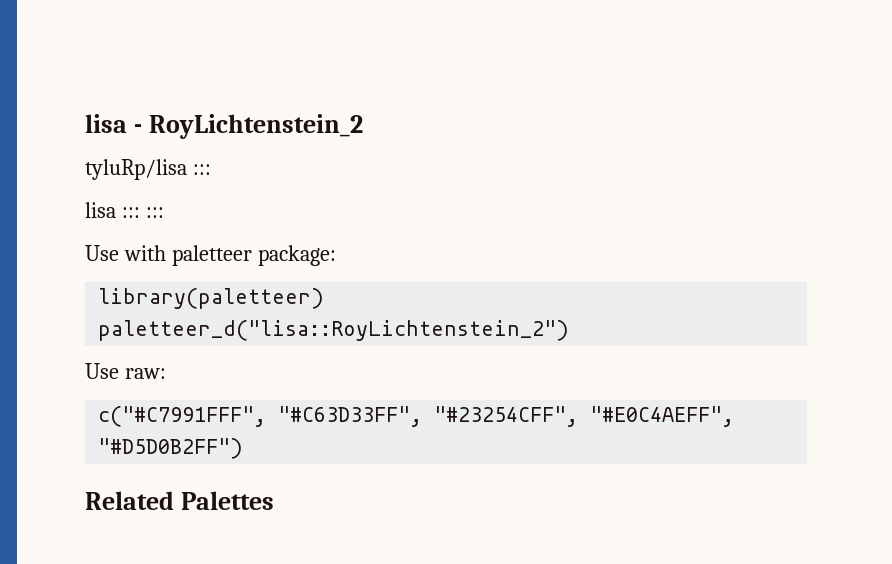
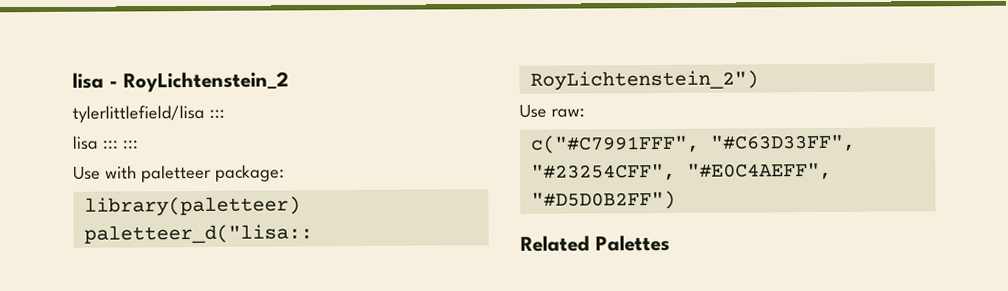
[85,159,187,180] tyluRp/lisa -> [72,104,205,123] tylerlittlefield/lisa

